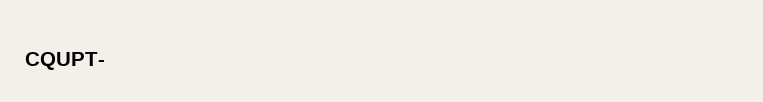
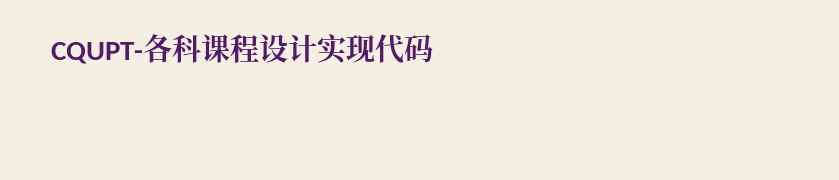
(105, 61) none -> [143,34,433,65] 各科课程设计实现代码

